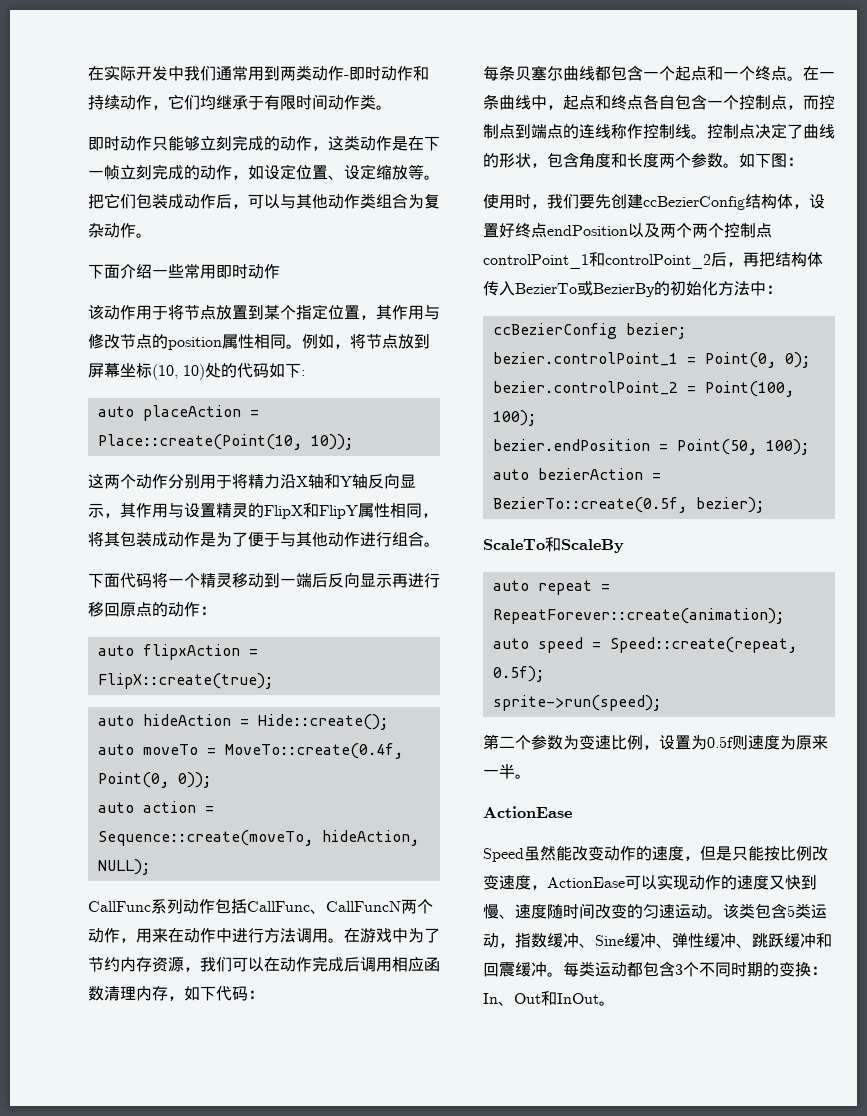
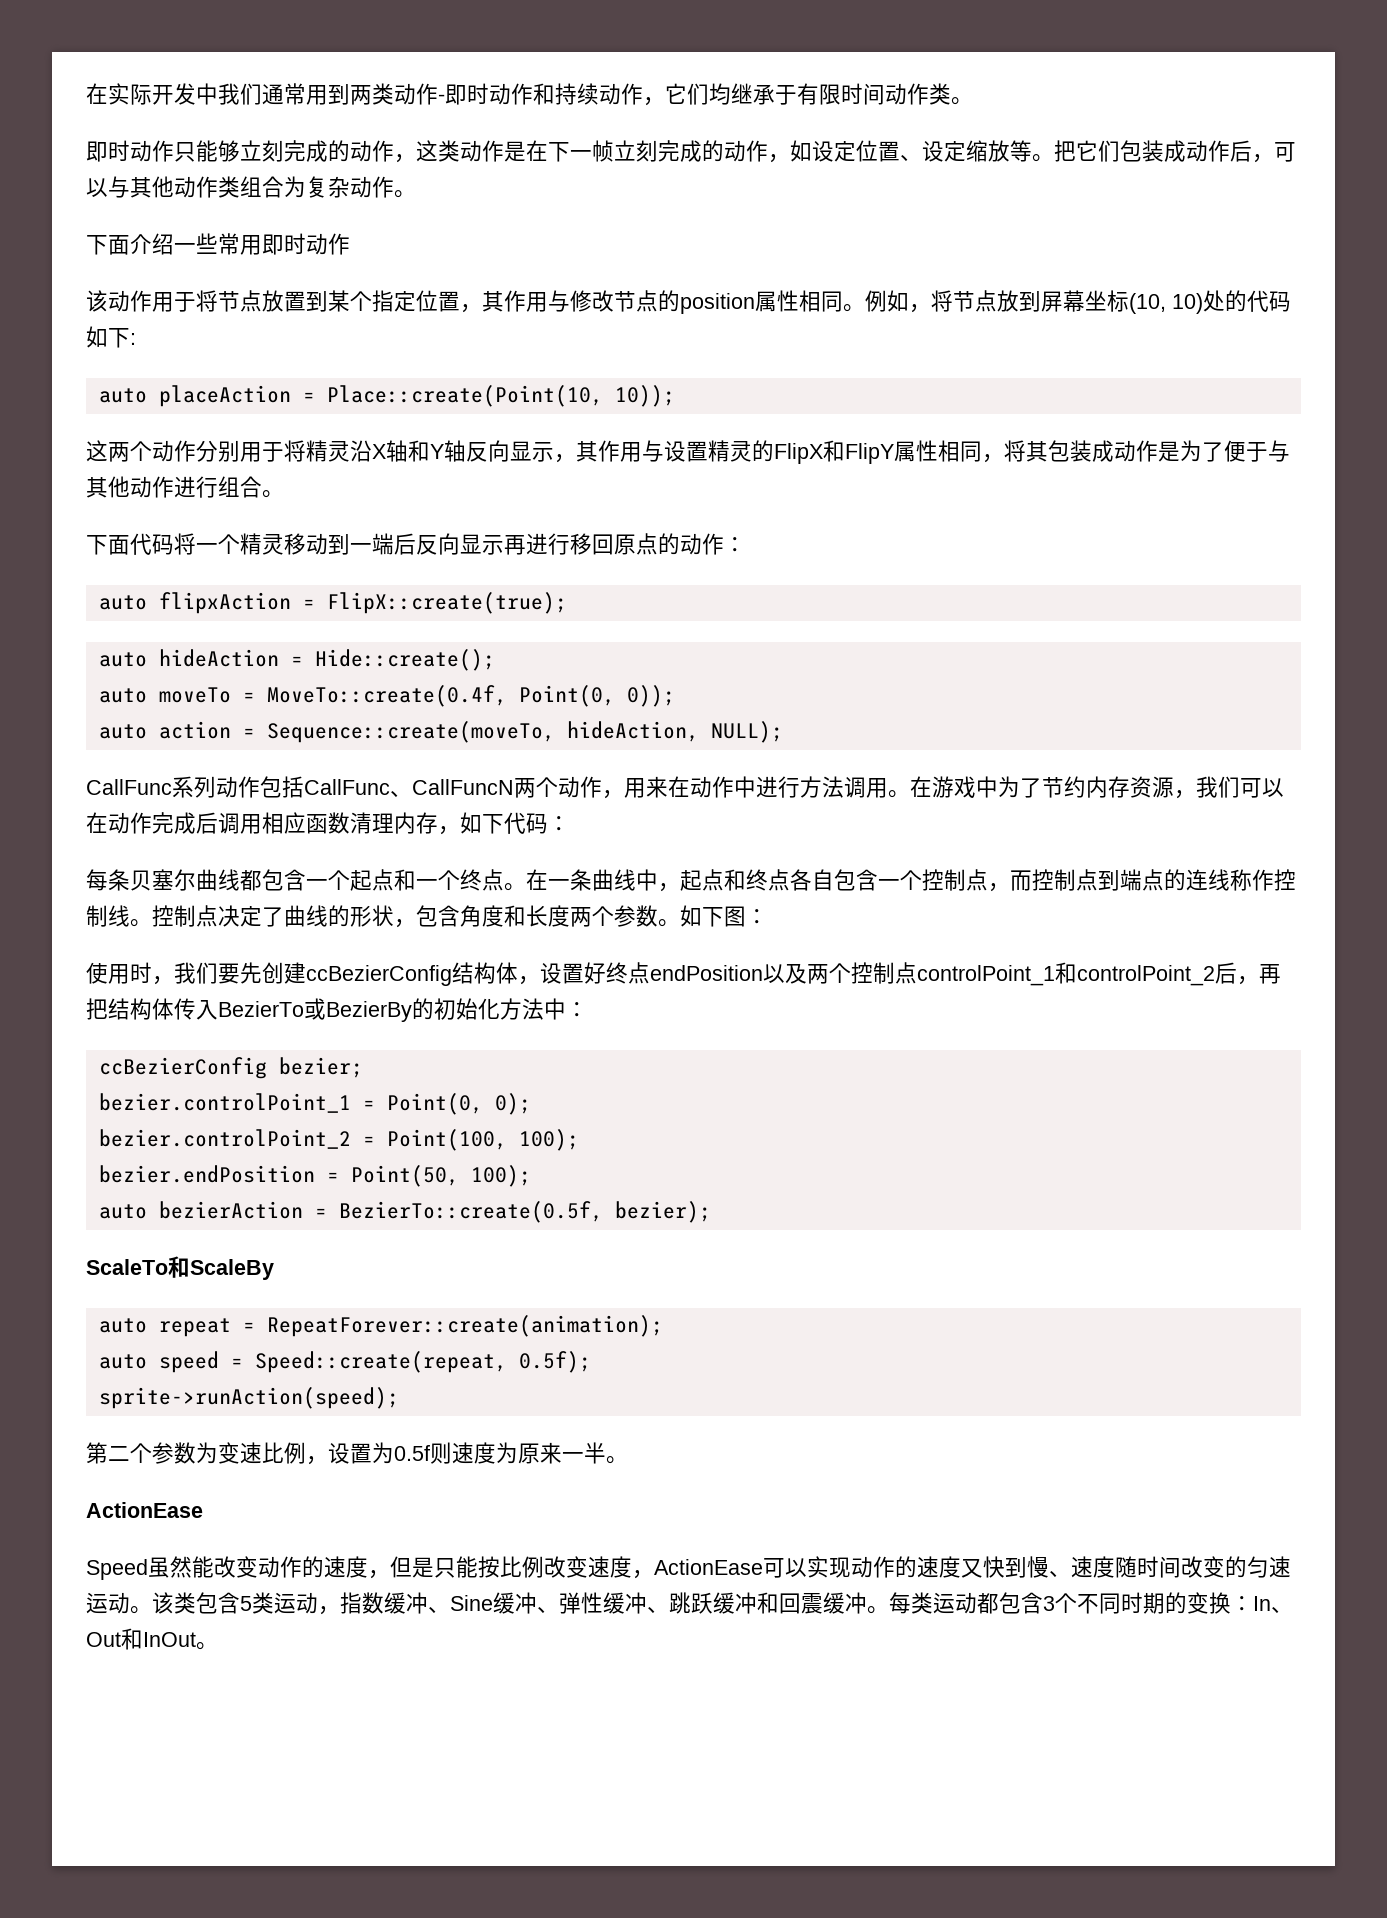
[264,474,280,489] 力 -> [328,441,350,462] 灵
[692,223,724,238] 两个 -> (851, 973) none
[492,695,661,711] sprite->run(speed); -> [98,1387,399,1409] sprite->runAction(speed);

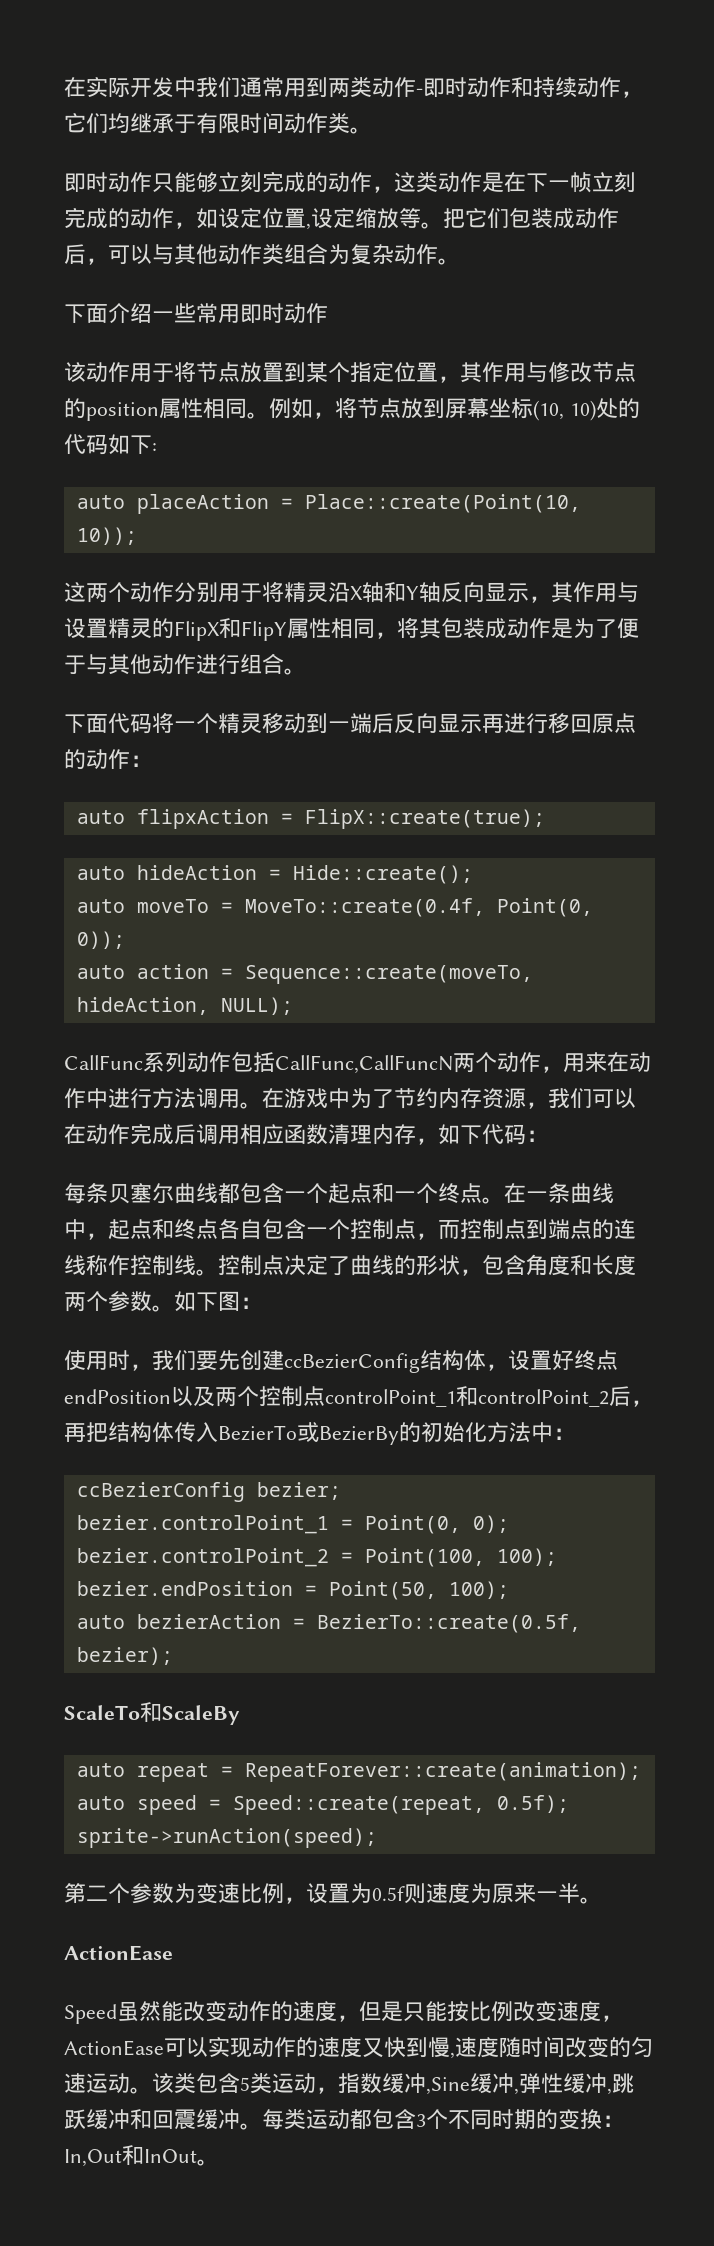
[900,154,922,161] 、 -> [306,223,311,230] ,
[304,779,514,797] CallFunc、CallFuncN -> [275,1055,453,1074] CallFunc,CallFuncN
[1049,1570,1071,1577] 、 -> [450,2052,455,2059] ,
[428,1592,559,1614] 、Sine缓冲、 -> [426,2073,519,2095] ,Sine缓冲,
[647,1606,669,1613] 、 -> [607,2088,612,2095] ,
[1253,1596,1293,1613] [86,1632,121,1647] In、Out -> [64,2149,122,2167] In,Out

